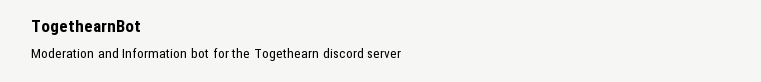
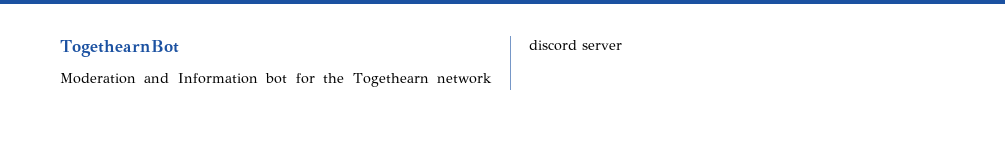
(319, 54) none -> [437,73,492,84] network

